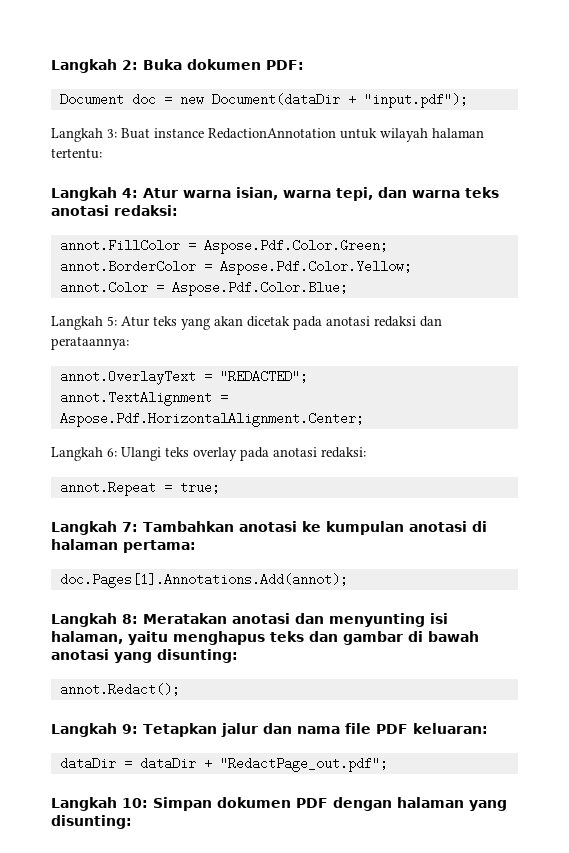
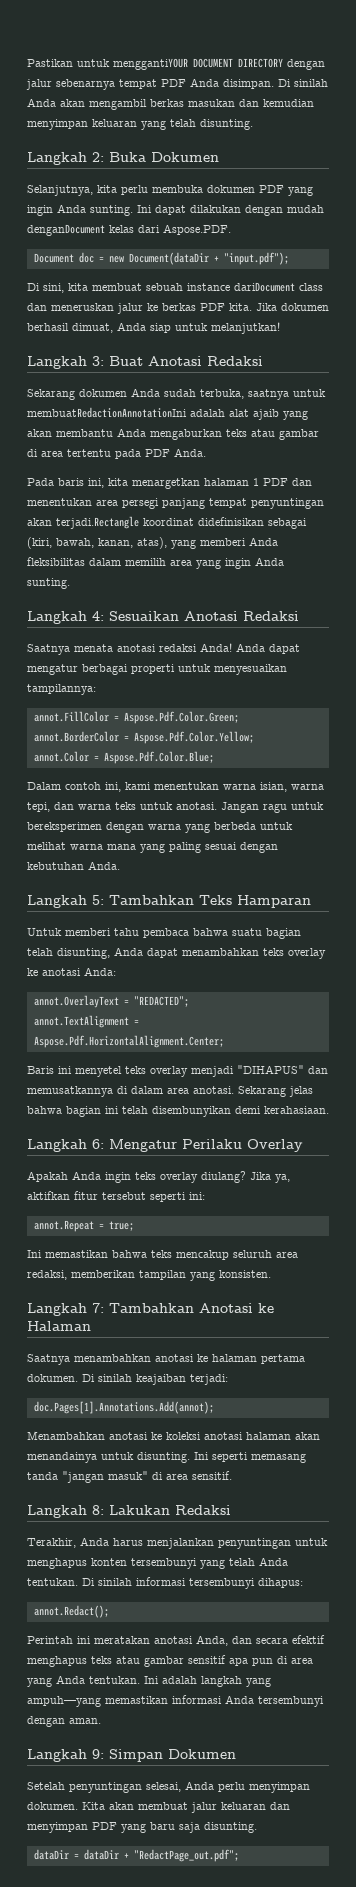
[51,59,304,73] Langkah 2: Buka dokumen PDF: -> [27,58,325,70] [26,78,328,90] [27,98,314,110] [27,119,253,130] [27,152,219,165] [27,185,313,196] [27,204,324,216] [27,224,231,236] Pastikan untuk menggantiYOUR DOCUMENT DIRECTORY dengan jalur sebenarnya tempat PDF Anda disimpan. Di sinilah Anda akan mengambil berkas masukan dan kemudian menyimpan keluaran yang telah disunting. // Langkah 2: Buka Dokumen // Selanjutnya, kita perlu membuka dokumen PDF yang ingin Anda sunting. Ini dapat dilakukan dengan mudah denganDocument kelas dari Aspose.PDF.
[51,128,484,142] [51,148,102,159] [51,187,499,201] [51,205,178,216] Langkah 3: Buat instance RedactionAnnotation untuk wilayah halaman tertentu: // Langkah 4: Atur warna isian, warna tepi, dan warna teks anotasi redaksi: -> [27,282,323,293] [27,303,329,314] [27,322,280,334] [27,356,263,369] [27,388,326,400] [27,407,308,420] [27,428,319,440] [27,448,206,459] [27,478,312,489] [27,498,324,509] [27,516,307,529] [27,537,278,549] [27,557,284,569] [27,578,70,589] [27,611,299,624] [27,643,300,655] [27,664,287,675] [27,684,96,695] Di sini, kita membuat sebuah instance dariDocument class dan meneruskan jalur ke berkas PDF kita. Jika dokumen berhasil dimuat, Anda siap untuk melanjutkan! // Langkah 3: Buat Anotasi Redaksi // Sekarang dokumen Anda sudah terbuka, saatnya untuk membuatRedactionAnnotationIni adalah alat ajaib yang akan membantu Anda mengaburkan teks atau gambar di area tertentu pada PDF Anda. // Pada baris ini, kita menargetkan halaman 1 PDF dan menentukan area persegi panjang tempat penyuntingan akan terjadi.Rectangle koordinat didefinisikan sebagai (kiri, bawah, kanan, atas), yang memberi Anda fleksibilitas dalam memilih area yang ingin Anda sunting. // Langkah 4: Sesuaikan Anotasi Redaksi // Saatnya menata anotasi redaksi Anda! Anda dapat mengatur berbagai properti untuk menyesuaikan tampilannya:
[51,316,442,330] [51,336,129,350] Langkah 5: Atur teks yang akan dicetak pada anotasi redaksi dan perataannya: -> [27,782,324,792] [27,802,324,813] [27,822,293,833] [27,842,278,853] [27,861,120,870] [27,895,311,908] [27,928,301,939] [27,947,326,959] [27,967,116,976] Dalam contoh ini, kami menentukan warna isian, warna tepi, dan warna teks untuk anotasi. Jangan ragu untuk bereksperimen dengan warna yang berbeda untuk melihat warna mana yang paling sesuai dengan kebutuhan Anda. // Langkah 5: Tambahkan Teks Hamparan // Untuk memberi tahu pembaca bahwa suatu bagian telah disunting, Anda dapat menambahkan teks overlay ke anotasi Anda:
[51,447,366,461] [59,481,220,496] [51,521,487,535] [51,539,196,553] [59,573,348,588] [51,613,448,627] [51,631,479,645] [51,649,238,663] [59,683,180,696] [51,723,488,737] Langkah 6: Ulangi teks overlay pada anotasi redaksi: // annot.Repeat = true; // Langkah 7: Tambahkan anotasi ke kumpulan anotasi di halaman pertama: // doc.Pages[1].Annotations.Add(annot); // Langkah 8: Meratakan anotasi dan menyunting isi halaman, yaitu menghapus teks dan gambar di bawah anotasi yang disunting: // annot.Redact(); // Langkah 9: Tetapkan jalur dan nama file PDF keluaran: -> [27,1065,328,1077] [27,1086,313,1097] [27,1106,329,1117] [27,1139,303,1152] [27,1171,290,1183] [27,1191,205,1202] [33,1220,134,1232] [27,1250,298,1260] [27,1270,271,1281] [27,1303,274,1316] [27,1321,91,1331] [27,1354,305,1365] [27,1374,228,1385] [33,1401,214,1414] [27,1431,320,1440] [27,1452,306,1463] [27,1471,232,1483] [27,1505,231,1518] [27,1537,328,1549] [27,1557,288,1569] [27,1577,303,1589] [33,1605,109,1618] [27,1635,325,1646] [27,1655,313,1667] [27,1675,271,1687] [27,1695,324,1707] [27,1716,101,1727] [27,1749,236,1762] [27,1781,310,1793] [27,1802,290,1813] [27,1822,257,1833] Baris ini menyetel teks overlay menjadi "DIHAPUS" dan memusatkannya di dalam area anotasi. Sekarang jelas bahwa bagian ini telah disembunyikan demi kerahasiaan. // Langkah 6: Mengatur Perilaku Overlay // Apakah Anda ingin teks overlay diulang? Jika ya, aktifkan fitur tersebut seperti ini: // annot.Repeat = true; // Ini memastikan bahwa teks mencakup seluruh area redaksi, memberikan tampilan yang konsisten. // Langkah 7: Tambahkan Anotasi ke Halaman // Saatnya menambahkan anotasi ke halaman pertama dokumen. Di sinilah keajaiban terjadi: // doc.Pages[1].Annotations.Add(annot); // Menambahkan anotasi ke koleksi anotasi halaman akan menandainya untuk disunting. Ini seperti memasang tanda "jangan masuk" di area sensitif. // Langkah 8: Lakukan Redaksi // Terakhir, Anda harus menjalankan penyuntingan untuk menghapus konten tersembunyi yang telah Anda tentukan. Di sinilah informasi tersembunyi dihapus: // annot.Redact(); // Perintah ini meratakan anotasi Anda, dan secara efektif menghapus teks atau gambar sensitif apa pun di area yang Anda tentukan. Ini adalah langkah yang ampuh—yang memastikan informasi Anda tersembunyi dengan aman. // Langkah 9: Simpan Dokumen // Setelah penyuntingan selesai, Anda perlu menyimpan dokumen. Kita akan membuat jalur keluaran dan menyimpan PDF yang baru saja disunting.
[51,797,507,811] [51,815,132,829] // Langkah 10: Simpan dokumen PDF dengan halaman yang disunting: -> (239, 1855) none

